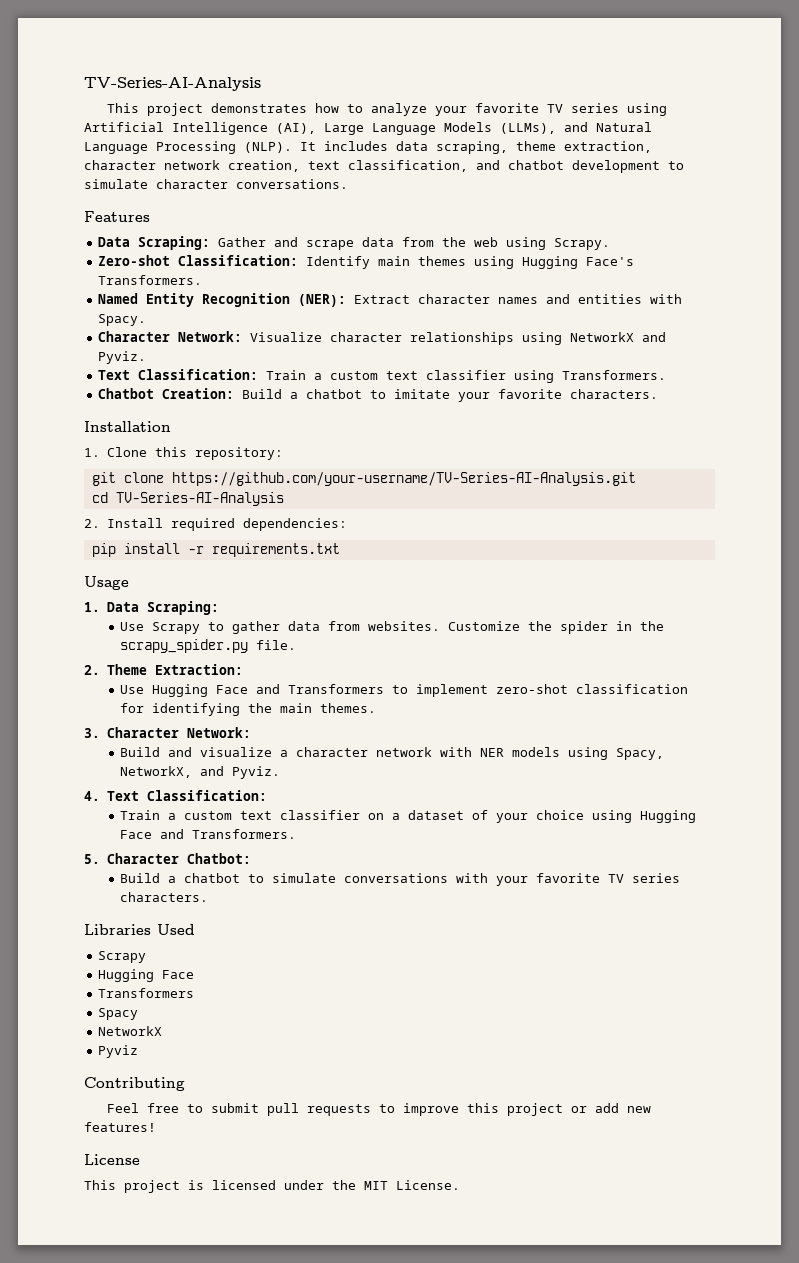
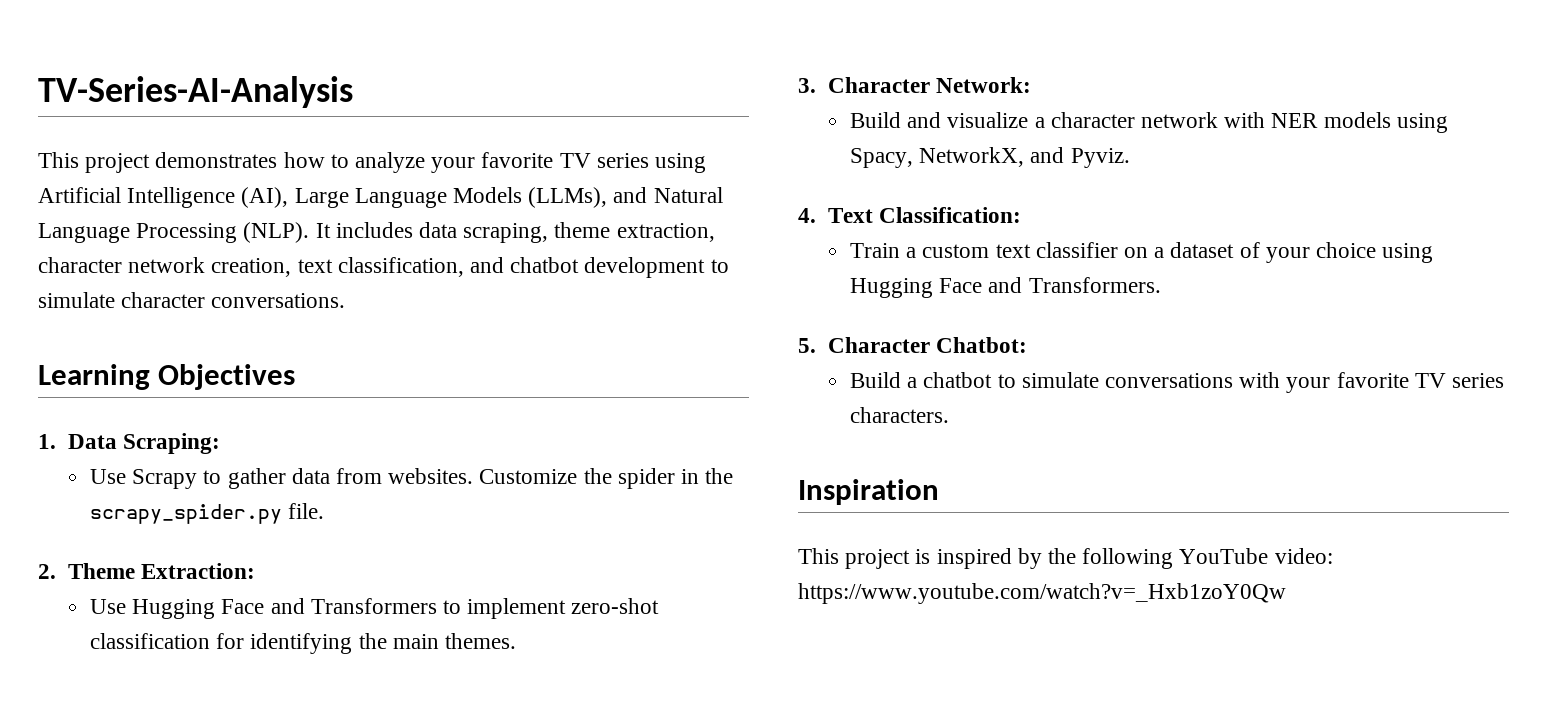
[84,211,150,222] [98,236,611,250] [98,255,635,269] [98,275,203,285] [98,293,683,307] [98,314,147,326] [98,331,667,345] [98,351,147,364] [98,369,667,383] [98,388,659,402] [84,421,171,432] [84,447,283,460] [91,472,636,486] [91,492,284,506] [84,518,347,531] [91,543,340,557] [84,576,129,590] Features // Data Scraping: Gather and scrape data from the web using Scrapy. // Zero-shot Classification: Identify main themes using Hugging Face's Transformers. // Named Entity Recognition (NER): Extract character names and entities with Spacy. // Character Network: Visualize character relationships using NetworkX and Pyviz. // Text Classification: Train a custom text classifier using Transformers. // Chatbot Creation: Build a chatbot to imitate your favorite characters. // Installation // 1. Clone this repository: // git clone https://github.com/your-username/TV-Series-AI-Analysis.git // cd TV-Series-AI-Analysis // 2. Install required dependencies: // pip install -r requirements.txt // Usage -> [38,364,296,390] Learning Objectives
[84,924,195,935] [98,951,147,963] [98,969,195,982] [98,988,195,998] [98,1008,139,1020] [98,1026,163,1036] [98,1045,139,1058] [84,1077,185,1091] [107,1103,652,1116] [84,1122,156,1132] [84,1154,140,1165] [84,1180,460,1193] Libraries Used // Scrapy // Hugging Face // Transformers // Spacy // NetworkX // Pyviz // Contributing // Feel free to submit pull requests to improve this project or add new features! // License // This project is licensed under the MIT License. -> [798,479,939,505] [798,548,1333,569] [798,583,1286,604] Inspiration // This project is inspired by the following YouTube video: https://www.youtube.com/watch?v=_Hxb1zoY0Qw

